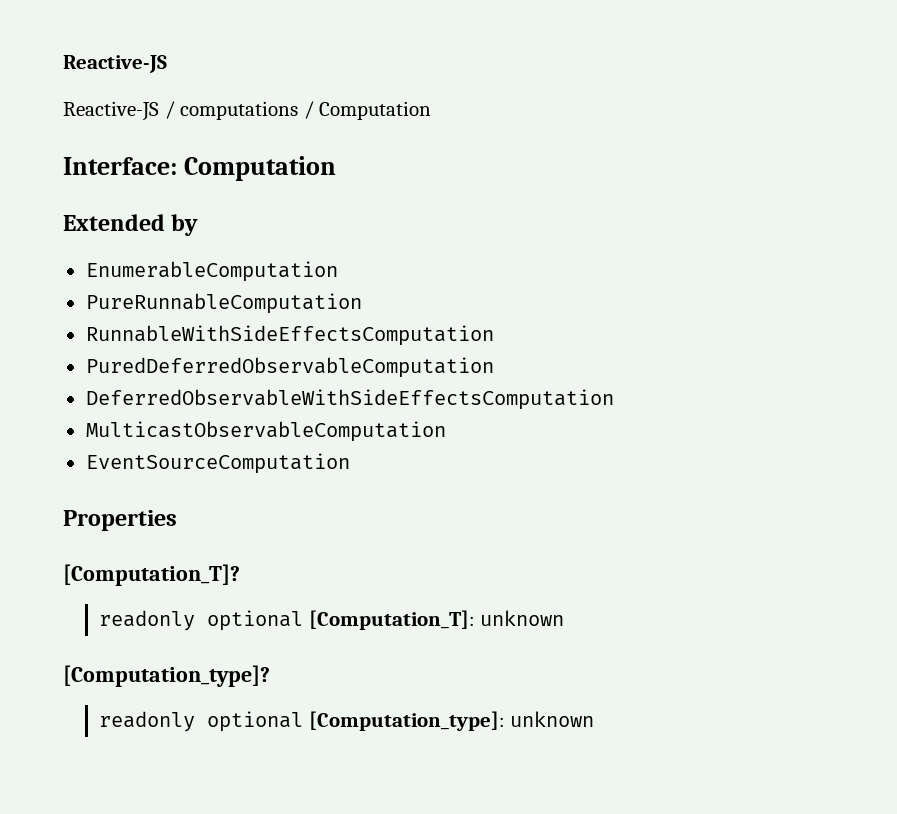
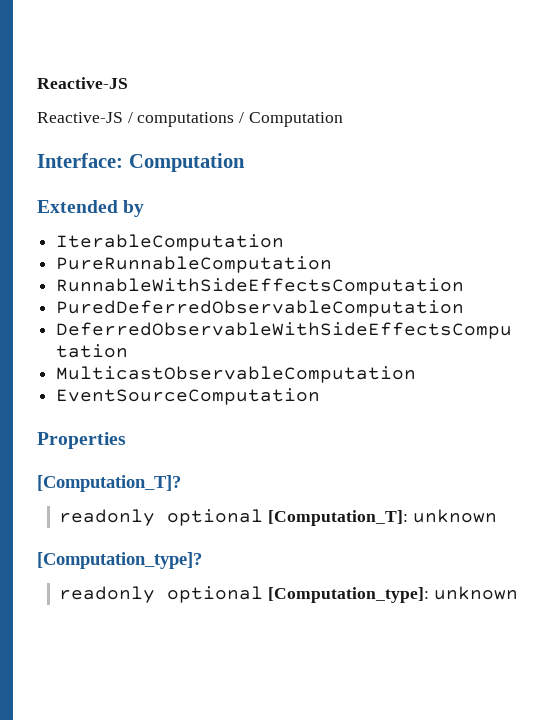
[85,261,338,282] EnumerableComputation -> [56,234,285,251] IterableComputation

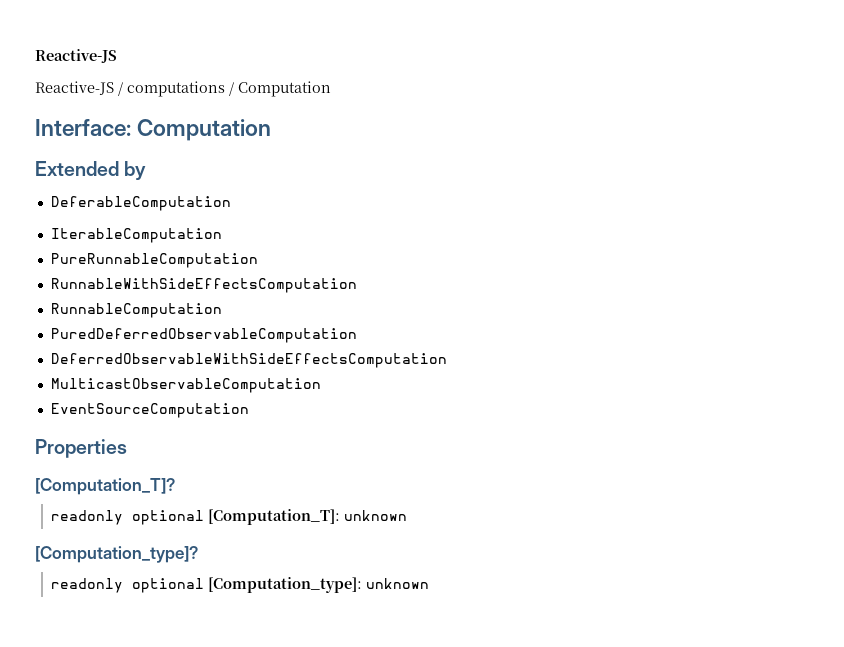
(145, 208) none -> [50,196,231,211] // DeferableComputation
(465, 286) none -> [50,303,222,318] // RunnableComputation

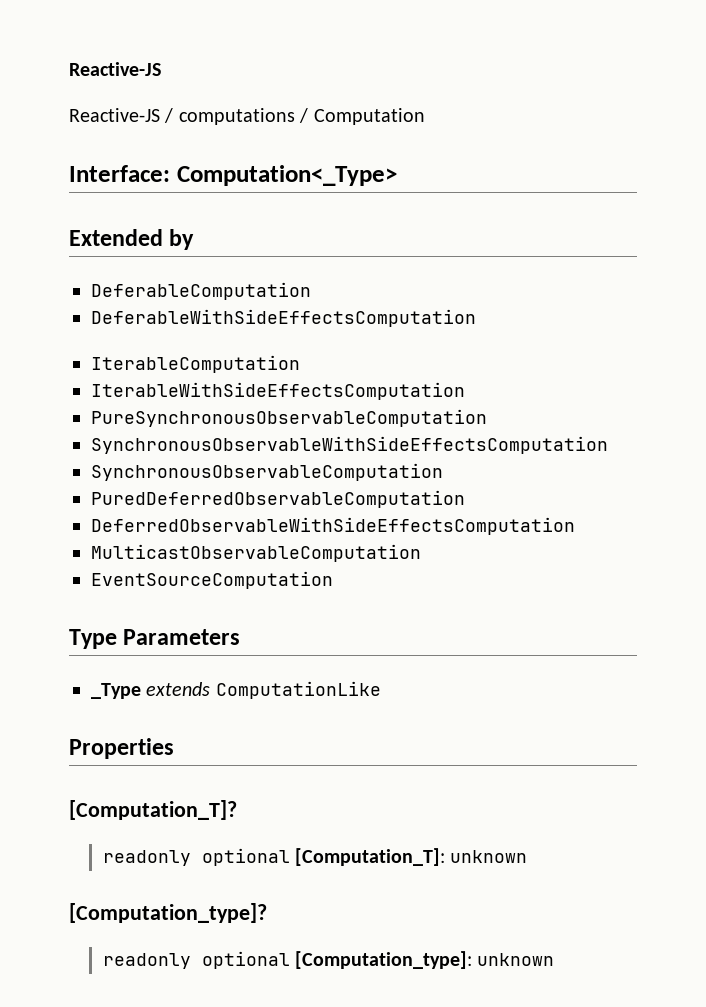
[137,119,272,141] Computation -> [176,165,397,186] Computation<_Type>
(231, 203) none -> [91,309,476,327] // DeferableWithSideEffectsComputation
[50,253,258,268] [50,278,357,293] [50,303,222,318] PureRunnableComputation // RunnableWithSideEffectsComputation // RunnableComputation -> [91,382,465,400] [91,409,487,427] [91,436,608,454] [91,463,443,481] IterableWithSideEffectsComputation // PureSynchronousObservableComputation // SynchronousObservableWithSideEffectsComputation // SynchronousObservableComputation
(249, 410) none -> [69,629,241,649] [91,681,381,699] // Type Parameters // _Type extends ComputationLike

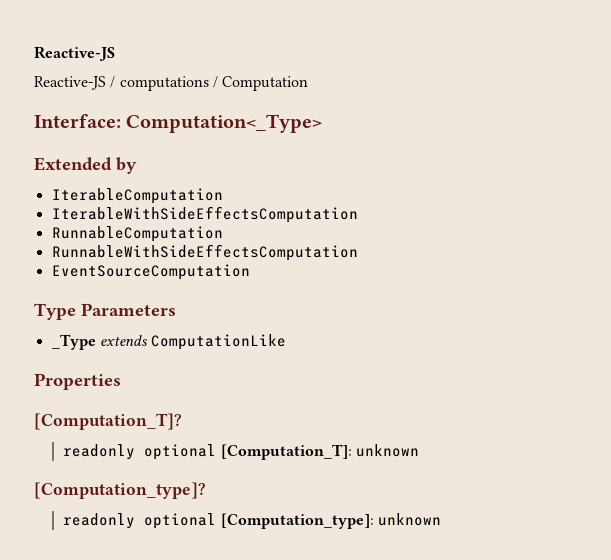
[91,282,311,300] [91,309,476,327] // DeferableComputation // DeferableWithSideEffectsComputation -> (137, 165) none
[91,409,487,427] [91,436,608,454] [91,463,443,481] [91,490,465,508] [91,517,575,535] [91,544,421,562] PureSynchronousObservableComputation // SynchronousObservableWithSideEffectsComputation // SynchronousObservableComputation // PuredDeferredObservableComputation // DeferredObservableWithSideEffectsComputation // MulticastObservableComputation -> [51,226,223,242] [51,244,358,261] RunnableComputation // RunnableWithSideEffectsComputation

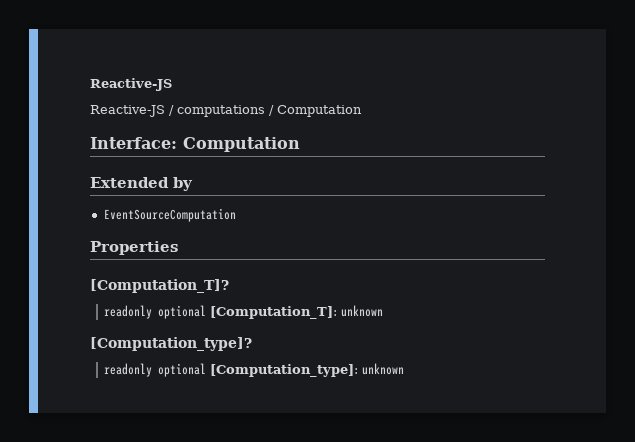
[126,114,323,133] Computation<_Type> -> [183,137,300,152] Computation
[51,188,223,204] [51,206,358,223] [51,226,223,242] [51,244,358,261] [51,264,250,280] [34,303,176,320] [51,334,287,350] IterableComputation // IterableWithSideEffectsComputation // RunnableComputation // RunnableWithSideEffectsComputation // EventSourceComputation // Type Parameters // _Type extends ComputationLike -> [103,208,236,222] EventSourceComputation

